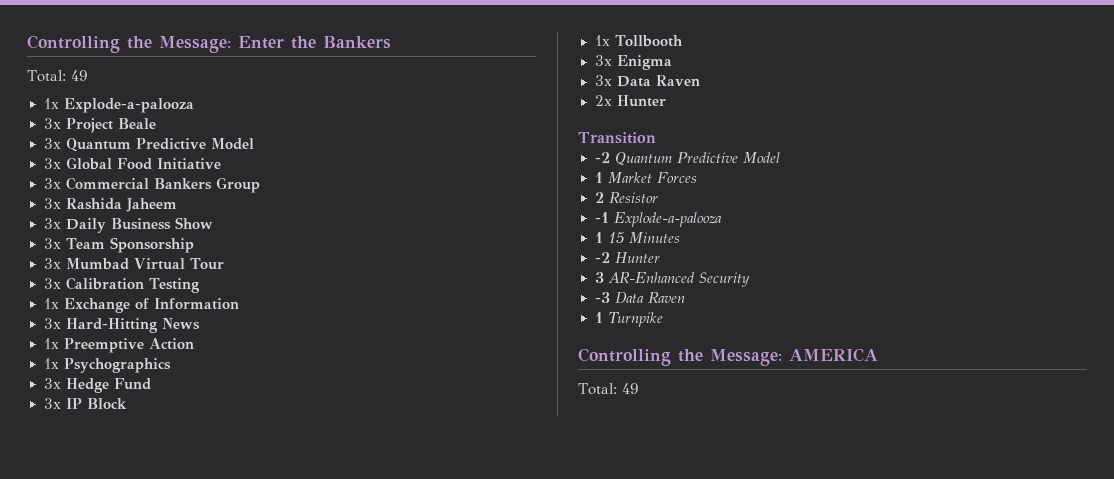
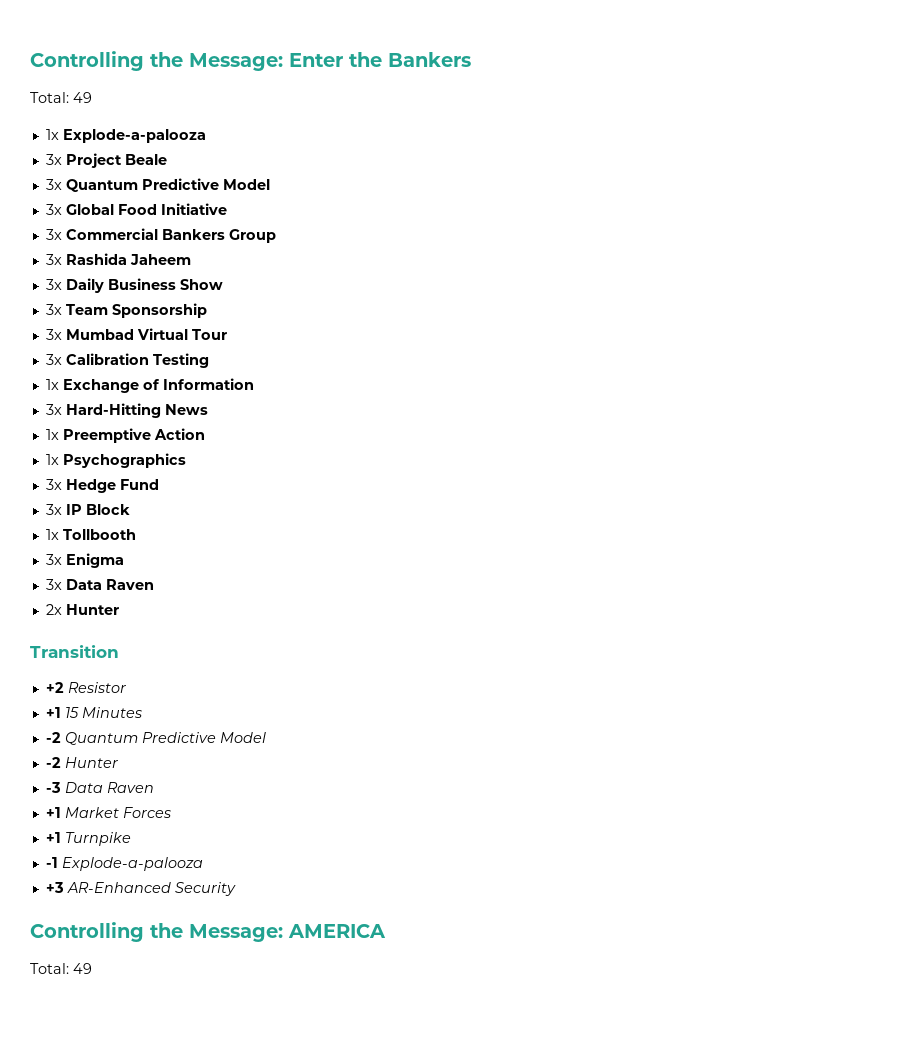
(656, 138) none -> [45,682,127,693] [45,707,142,718] // +2 Resistor // +1 15 Minutes
[594,172,697,183] [594,192,658,204] [594,212,722,227] [594,232,680,244] // 1 Market Forces // 2 Resistor // -1 Explode-a-palooza // 1 15 Minutes -> (266, 737) none
[594,272,750,287] // 3 AR-Enhanced Security -> (119, 762) none
[594,312,664,327] 1 Turnpike -> [45,807,171,818] [45,832,131,846] [45,857,203,871] [45,882,236,896] +1 Market Forces // +1 Turnpike // -1 Explode-a-palooza // +3 AR-Enhanced Security

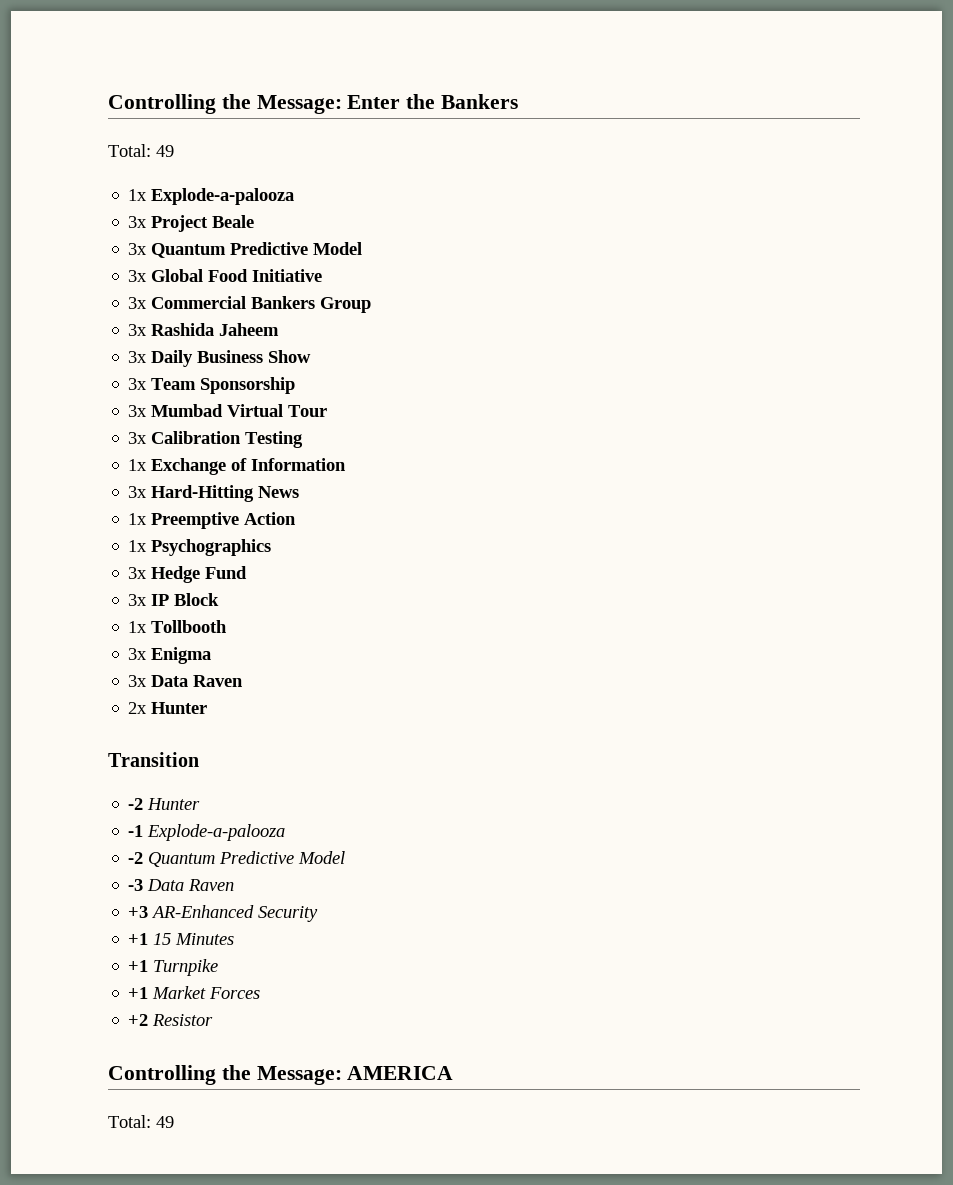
[45,682,127,693] [45,707,142,718] +2 Resistor // +1 15 Minutes -> [128,798,201,810] [128,824,286,841] -2 Hunter // -1 Explode-a-palooza
[45,757,119,768] // -2 Hunter -> (346, 857) none
[45,807,171,818] [45,832,131,846] [45,857,203,871] [45,882,236,896] +1 Market Forces // +1 Turnpike // -1 Explode-a-palooza // +3 AR-Enhanced Security -> [128,905,319,922] [128,933,235,945] [128,959,219,976] [128,986,261,999] [128,1014,214,1026] +3 AR-Enhanced Security // +1 15 Minutes // +1 Turnpike // +1 Market Forces // +2 Resistor

